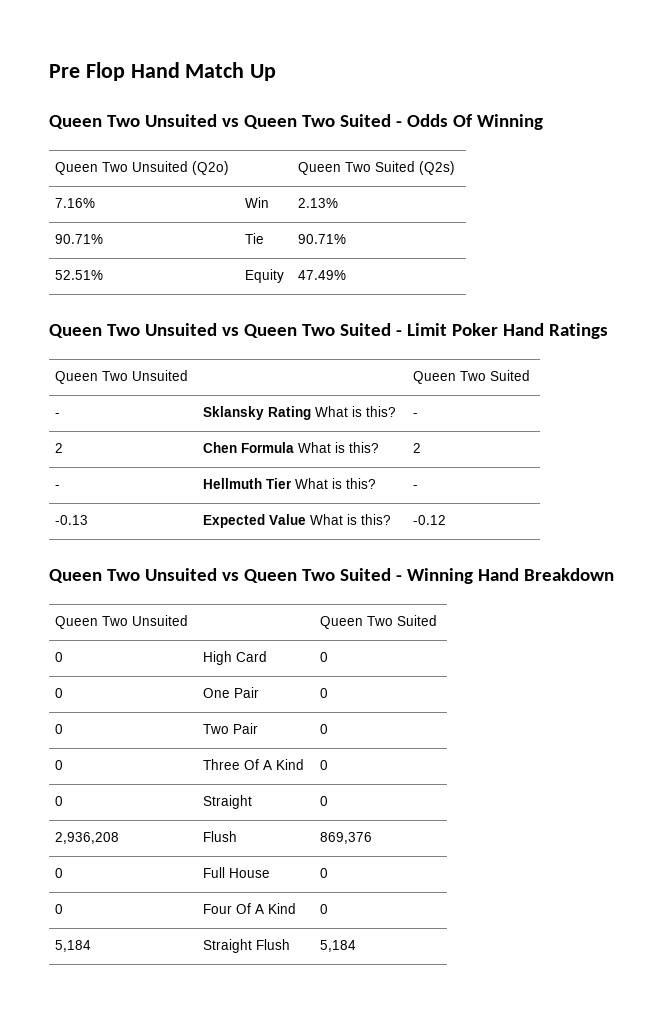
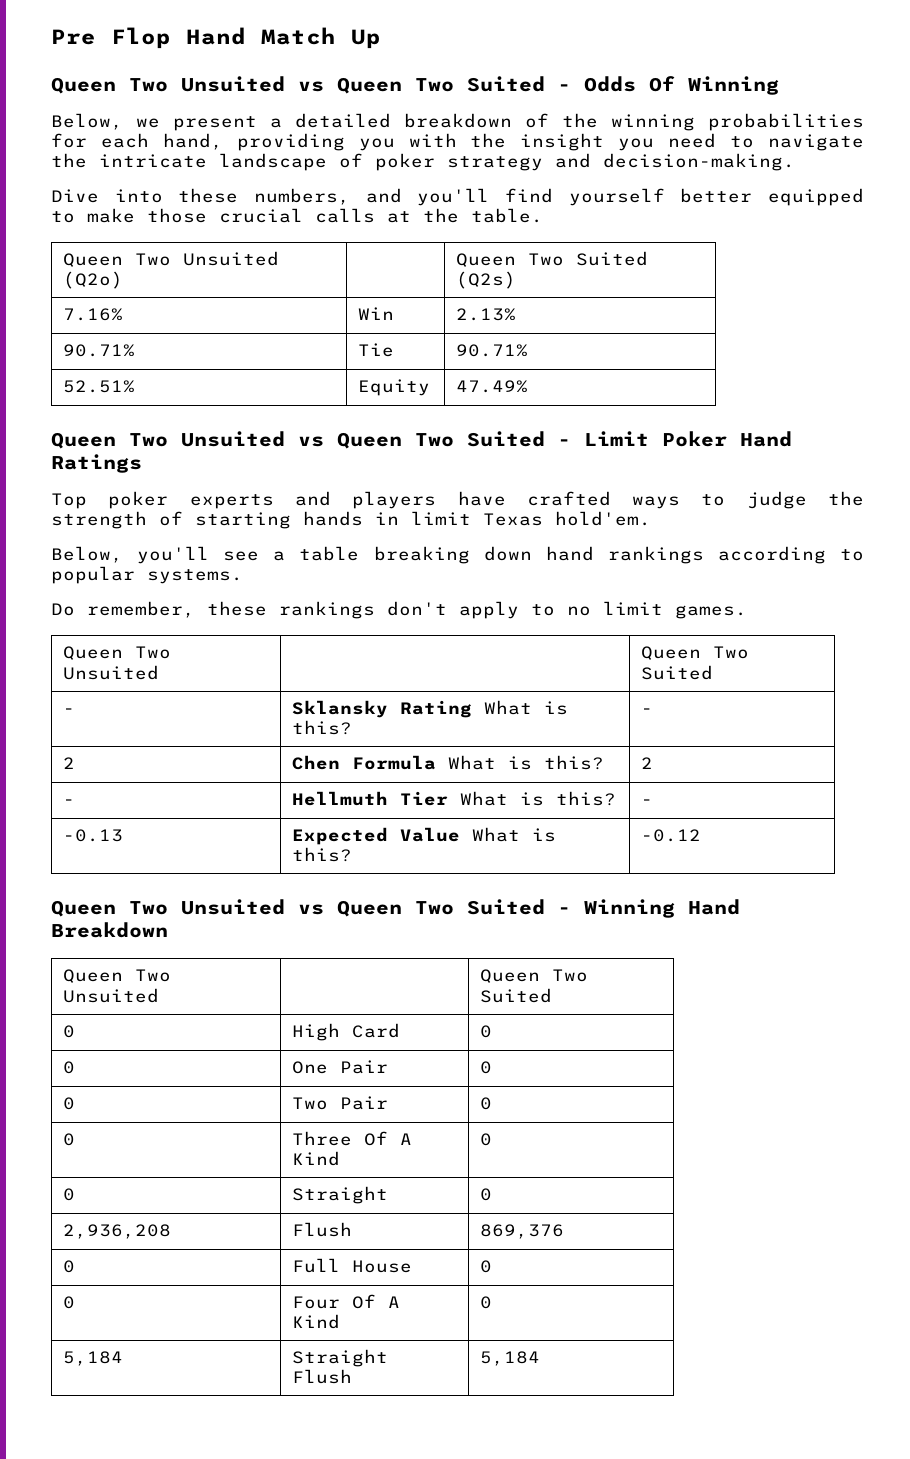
(543, 122) none -> [51,113,864,131] [51,133,864,151] [51,153,795,171] [51,188,864,206] [51,208,543,223] // Below, we present a detailed breakdown of the winning probabilities for each hand, providing you with the insight you need to navigate the intricate landscape of poker strategy and decision-making. // Dive into these numbers, and you'll find yourself better equipped to make those crucial calls at the table.
(608, 331) none -> [51,491,864,509] [51,511,651,529] [51,546,865,564] [51,566,243,584] [51,601,747,619] // Top poker experts and players have crafted ways to judge the strength of starting hands in limit Texas hold'em. // Below, you'll see a table breaking down hand rankings according to popular systems. // Do remember, these rankings don't apply to no limit games.

